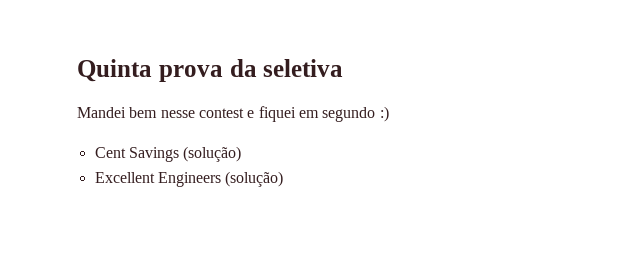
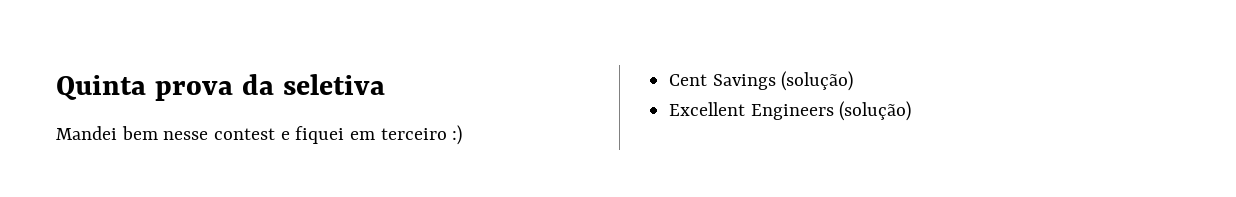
[322,107,376,122] segundo -> [380,128,447,140] terceiro

